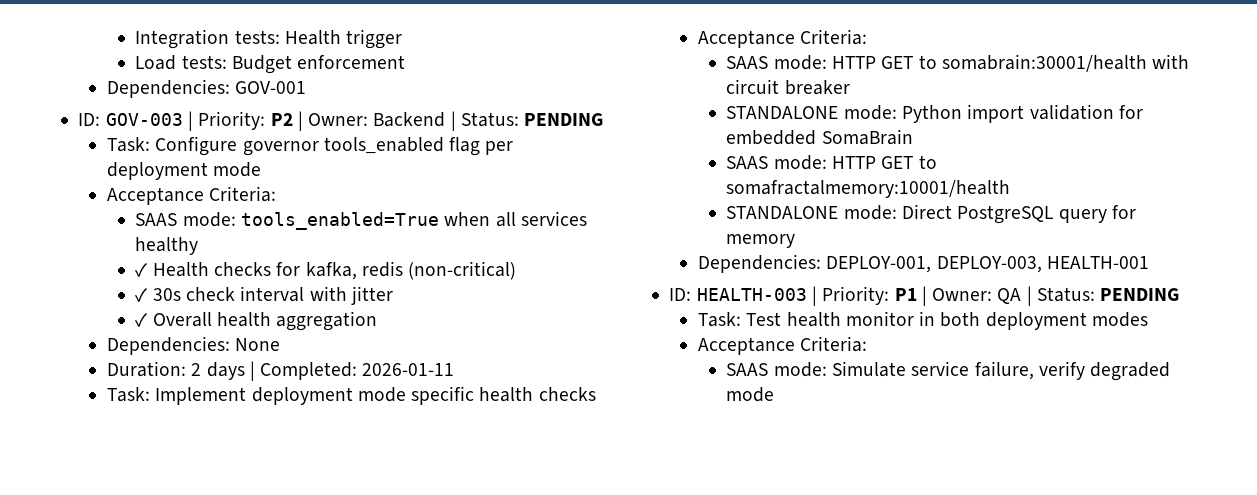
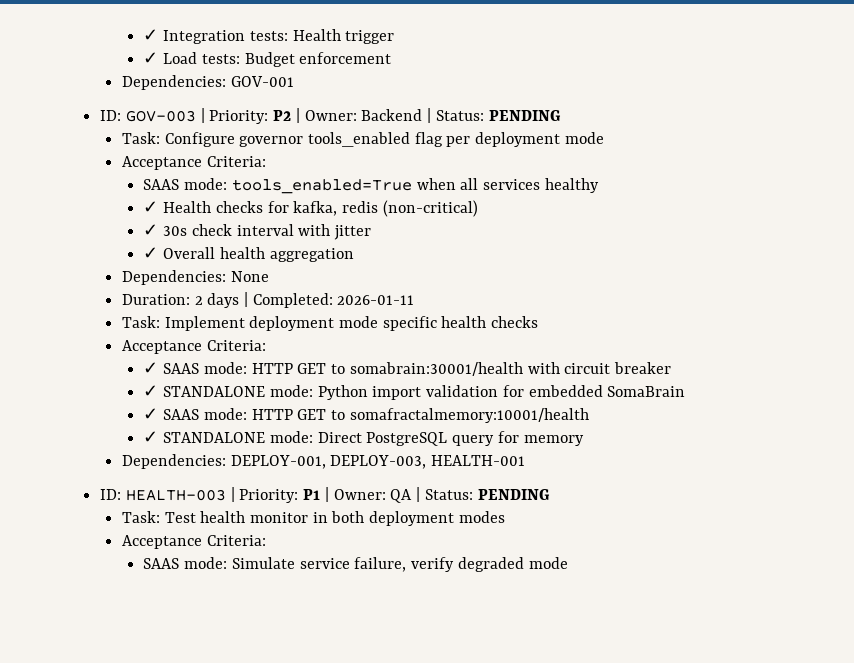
(135, 39) none -> [143,29,159,41] ✓
(403, 39) none -> [143,52,159,64] ✓
(868, 37) none -> [143,362,159,374] ✓
(850, 87) none -> [143,385,159,397] ✓
(913, 137) none -> [143,408,159,420] ✓
(1011, 189) none -> [143,431,159,443] ✓

